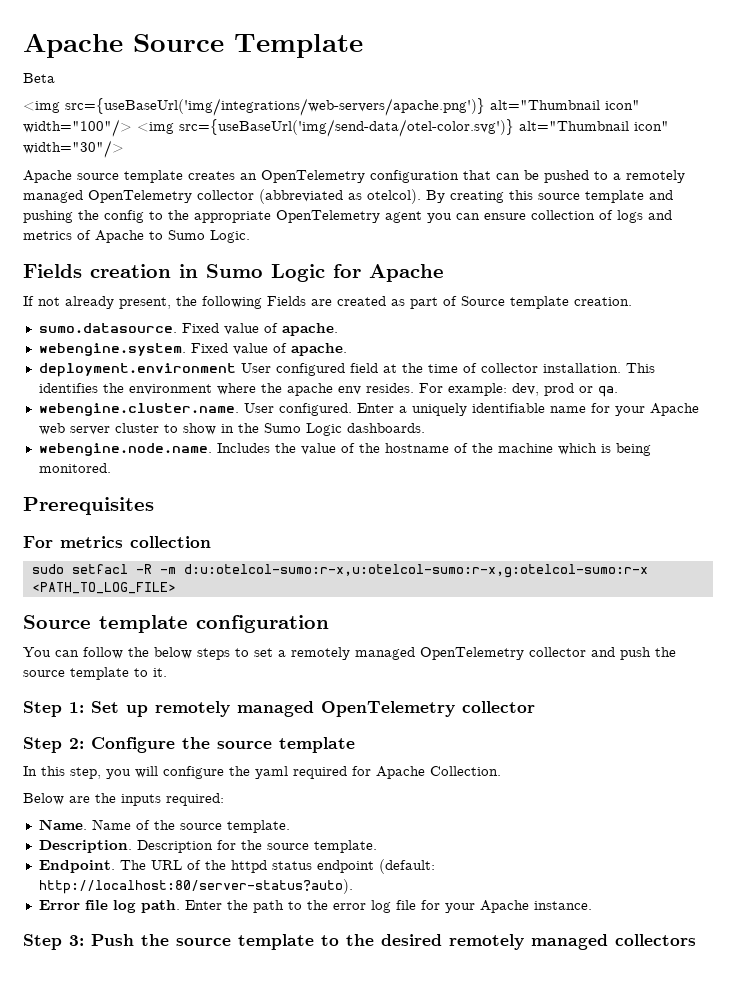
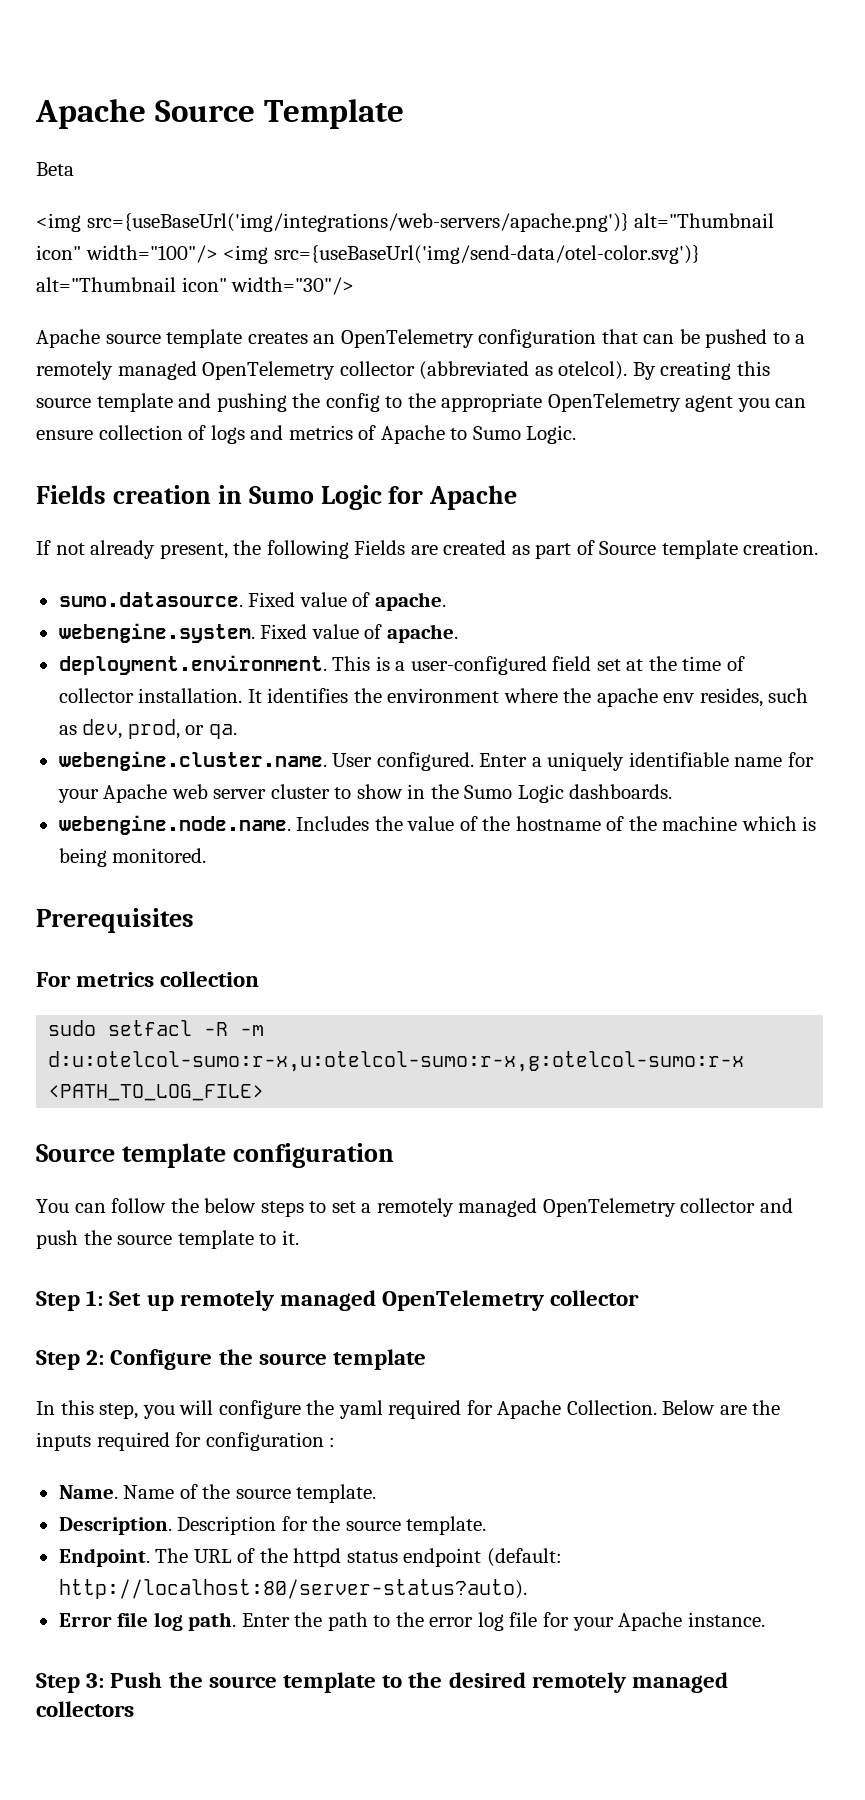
[38,363,378,377] deployment.environment User configured field -> [58,655,621,675] deployment.environment. This is a user-configured field set
[625,363,655,373] This -> [247,689,262,703] It
[365,383,574,396] resides. For example: dev, prod -> [699,688,809,707] [58,719,180,739] resides, such as dev, prod,
(501, 771) // -> (657, 1407) none
[166,793,224,806] required: -> [96,1432,336,1451] required for configuration :

